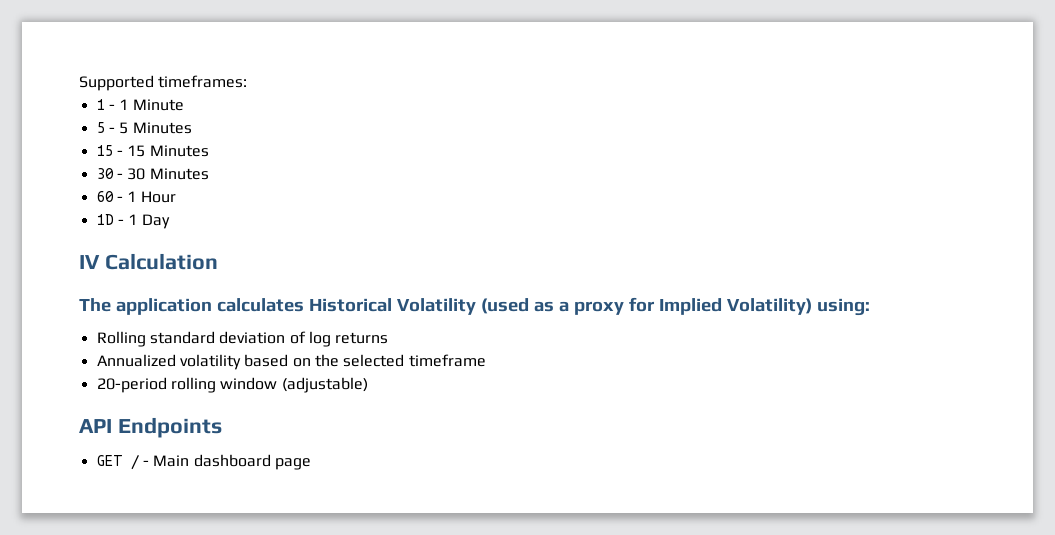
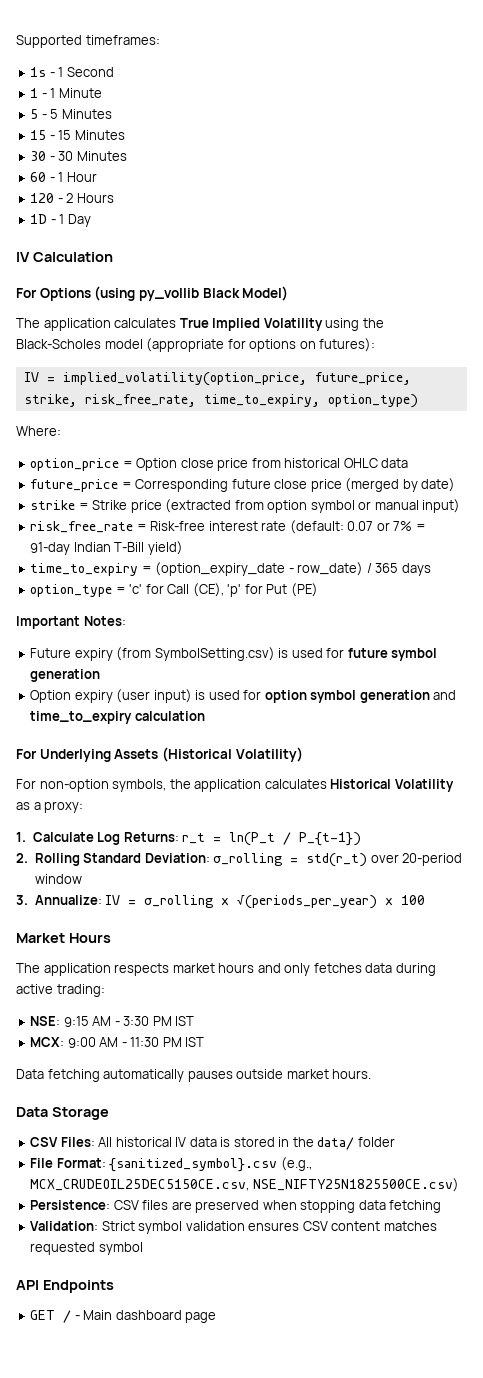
(248, 81) none -> [30,67,114,77] // 1s - 1 Second
(176, 197) none -> [30,193,114,203] // 120 - 2 Hours
[79,298,111,312] The -> [16,286,289,301] [16,318,384,331] [16,338,376,352] [23,372,411,386] [23,394,418,408] [16,426,61,436] [30,458,409,471] [30,478,456,492] [30,499,461,513] [30,520,426,534] [30,541,183,555] [30,562,431,576] [30,583,318,597] [16,616,126,629] [30,647,438,661] [30,669,101,682] [30,689,457,703] [30,711,205,724] [16,747,303,762] [16,779,191,792] For Options (using py_vollib Black Model) // The application calculates True Implied Volatility using the Black-Scholes model (appropriate for options on futures): // IV = implied_volatility(option_price, future_price, strike, risk_free_rate, time_to_expiry, option_type) // Where: // option_price = Option close price from historical OHLC data // future_price = Corresponding future close price (merged by date) // strike = Strike price (extracted from option symbol or manual input) // risk_free_rate = Risk-free interest rate (default: 0.07 or 7% = 91-day Indian T-Bill yield) // time_to_expiry = (option_expiry_date - row_date) / 365 days // option_type = 'c' for Call (CE), 'p' for Put (PE) // Important Notes: // Future expiry (from SymbolSetting.csv) is used for future symbol generation // Option expiry (user input) is used for option symbol generation and time_to_expiry calculation // For Underlying Assets (Historical Volatility) // For non-option symbols, the
[480,298,529,314] (used -> (454, 785) none
[573,297,870,316] [96,331,389,347] [96,354,486,370] [96,377,368,393] proxy for Implied Volatility) using: // Rolling standard deviation of log returns // Annualized volatility based on the selected timeframe // 20-period rolling window (adjustable) -> [44,801,84,813] [16,832,362,846] [16,853,463,867] [34,874,82,884] [16,895,426,909] [16,933,111,943] [16,963,436,976] [16,984,105,997] [30,1016,195,1027] [30,1037,205,1048] [16,1069,372,1082] [16,1107,109,1120] [30,1137,395,1150] [30,1157,312,1172] [30,1178,459,1192] [30,1200,442,1213] [30,1221,437,1234] [30,1242,143,1255] proxy: // 1. Calculate Log Returns: r_t = ln(P_t / P_{t-1}) // 2. Rolling Standard Deviation: σ_rolling = std(r_t) over 20-period window // 3. Annualize: IV = σ_rolling × √(periods_per_year) × 100 // Market Hours // The application respects market hours and only fetches data during active trading: // NSE: 9:15 AM - 3:30 PM IST // MCX: 9:00 AM - 11:30 PM IST // Data fetching automatically pauses outside market hours. // Data Storage // CSV Files: All historical IV data is stored in the data/ folder // File Format: {sanitized_symbol}.csv (e.g., MCX_CRUDEOIL25DEC5150CE.csv, NSE_NIFTY25N1825500CE.csv) // Persistence: CSV files are preserved when stopping data fetching // Validation: Strict symbol validation ensures CSV content matches requested symbol

